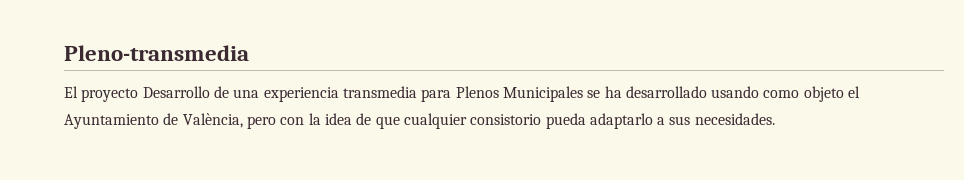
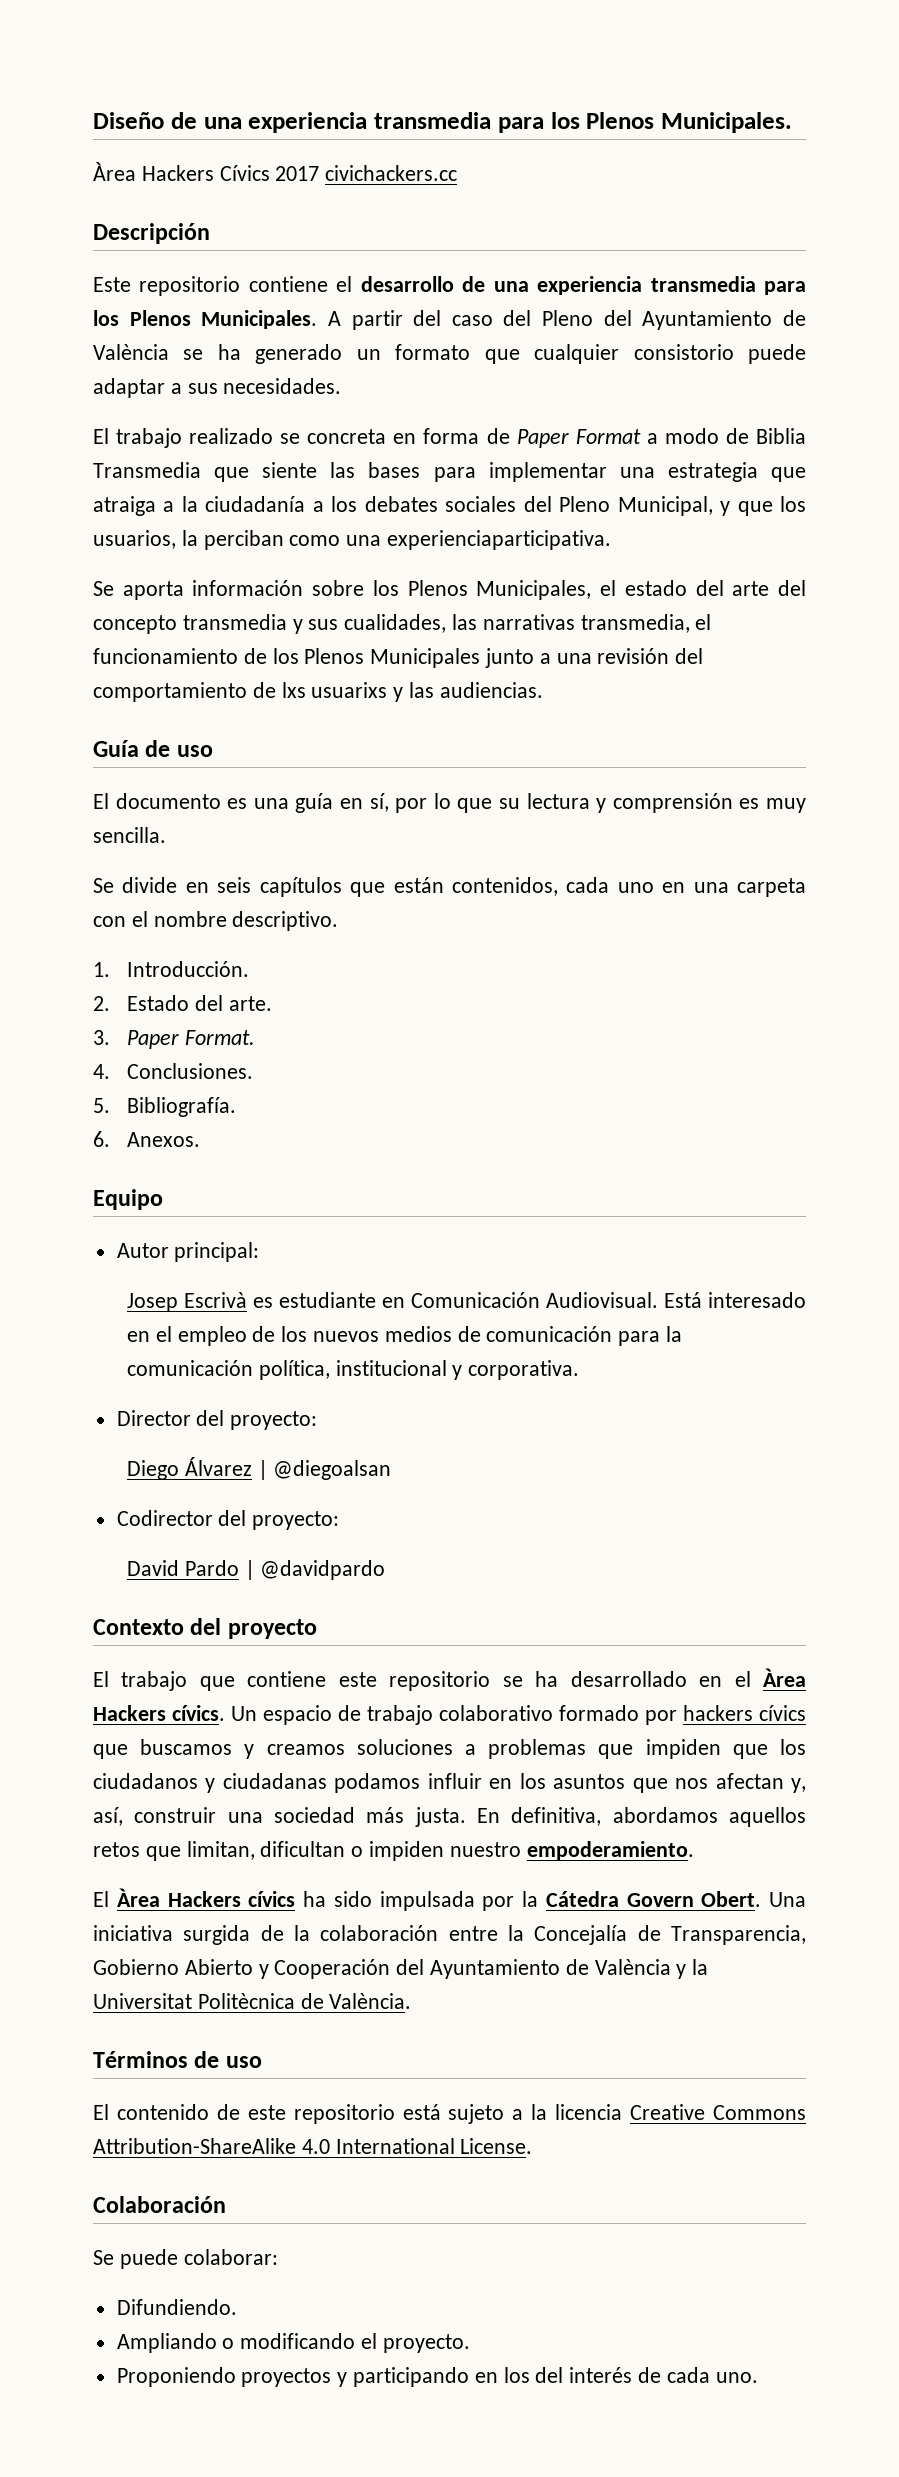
[64,45,249,61] [64,86,861,102] [64,113,775,129] Pleno-transmedia // El proyecto Desarrollo de una experiencia transmedia para Plenos Municipales se ha desarrollado usando como objeto el Ayuntamiento de València, pero con la idea de que cualquier consistorio pueda adaptarlo a sus necesidades. -> [93,112,792,133] [93,162,458,181] [93,223,210,244] [93,276,807,296] [93,310,806,330] [93,344,806,364] [93,378,342,398] [93,428,807,448] [93,462,806,482] [93,496,806,516] [93,530,612,550] [93,580,807,600] [93,614,712,634] [93,648,704,668] [93,682,543,702] [93,740,213,757] [93,793,807,813] [93,827,166,843] [93,877,806,897] [93,911,339,931] [93,961,249,977] [93,995,272,1011] [93,1030,255,1049] [93,1063,253,1079] [93,1097,236,1117] [93,1131,200,1147] [93,1189,163,1210] [116,1242,260,1262] [126,1292,806,1312] [126,1326,682,1346] [126,1360,580,1380] [116,1410,318,1430] [126,1457,392,1480] [116,1510,340,1530] [126,1560,386,1580] [93,1618,317,1639] [93,1668,806,1691] [93,1705,806,1725] [93,1739,806,1759] [93,1773,807,1793] [93,1807,806,1827] [93,1841,694,1861] [93,1888,806,1911] [93,1925,806,1945] [93,1959,709,1979] [93,1993,412,2009] [93,2051,262,2068] [93,2104,806,2124] [93,2138,533,2154] [93,2196,226,2213] [93,2249,278,2269] [116,2299,237,2315] [116,2333,470,2353] [116,2367,758,2387] Diseño de una experiencia transmedia para los Plenos Municipales. // Àrea Hackers Cívics 2017 civichackers.cc // Descripción // Este repositorio contiene el desarrollo de una experiencia transmedia para los Plenos Municipales. A partir del caso del Pleno del Ayuntamiento de València se ha generado un formato que cualquier consistorio puede adaptar a sus necesidades. // El trabajo realizado se concreta en forma de Paper Format a modo de Biblia Transmedia que siente las bases para implementar una estrategia que atraiga a la ciudadanía a los debates sociales del Pleno Municipal, y que los usuarios, la perciban como una experienciaparticipativa. // Se aporta información sobre los Plenos Municipales, el estado del arte del concepto transmedia y sus cualidades, las narrativas transmedia, el funcionamiento de los Plenos Municipales junto a una revisión del comportamiento de lxs usuarixs y las audiencias. // Guía de uso // El documento es una guía en sí, por lo que su lectura y comprensión es muy sencilla. // Se divide en seis capítulos que están contenidos, cada uno en una carpeta con el nombre descriptivo. // 1. Introducción. // 2. Estado del arte. // 3. Paper Format. // 4. Conclusiones. // 5. Bibliografía. // 6. Anexos. // Equipo // Autor principal: // Josep Escrivà es estudiante en Comunicación Audiovisual. Está interesado en el empleo de los nuevos medios de comunicación para la comunicación política, institucional y corporativa. // Director del proyecto: // Diego Álvarez | @diegoalsan // Codirector del proyecto: // David Pardo | @davidpardo // Contexto del proyecto // El trabajo que contiene este repositorio se ha desarrollado en el Àrea Hackers cívics. Un espacio de trabajo colaborativo formado por hackers cívics que buscamos y creamos soluciones a problemas que impiden que los ciudadanos y ciudadanas podamos influir en los asuntos que nos afectan y, así, construir una sociedad más justa. En definitiva, abordamos aquellos retos que limitan, dificultan o impiden nuestro empoderamiento. // El Àrea Hackers cívics ha sido impulsada por la Cátedra Govern Obert. Una iniciativa surgida de la colaboración entre la Concejalía de Transparencia, Gobierno Abierto y Cooperación del Ayuntamiento de València y la Universitat Politècnica de València. // Términos de uso // El contenido de este repositorio está sujeto a la licencia Creative Commons Attribution-ShareAlike 4.0 International License. // Colaboración // Se puede colaborar: // Difundiendo. // Ampliando o modificando el proyecto. // Proponiendo proyectos y participando en los del interés de cada uno.

